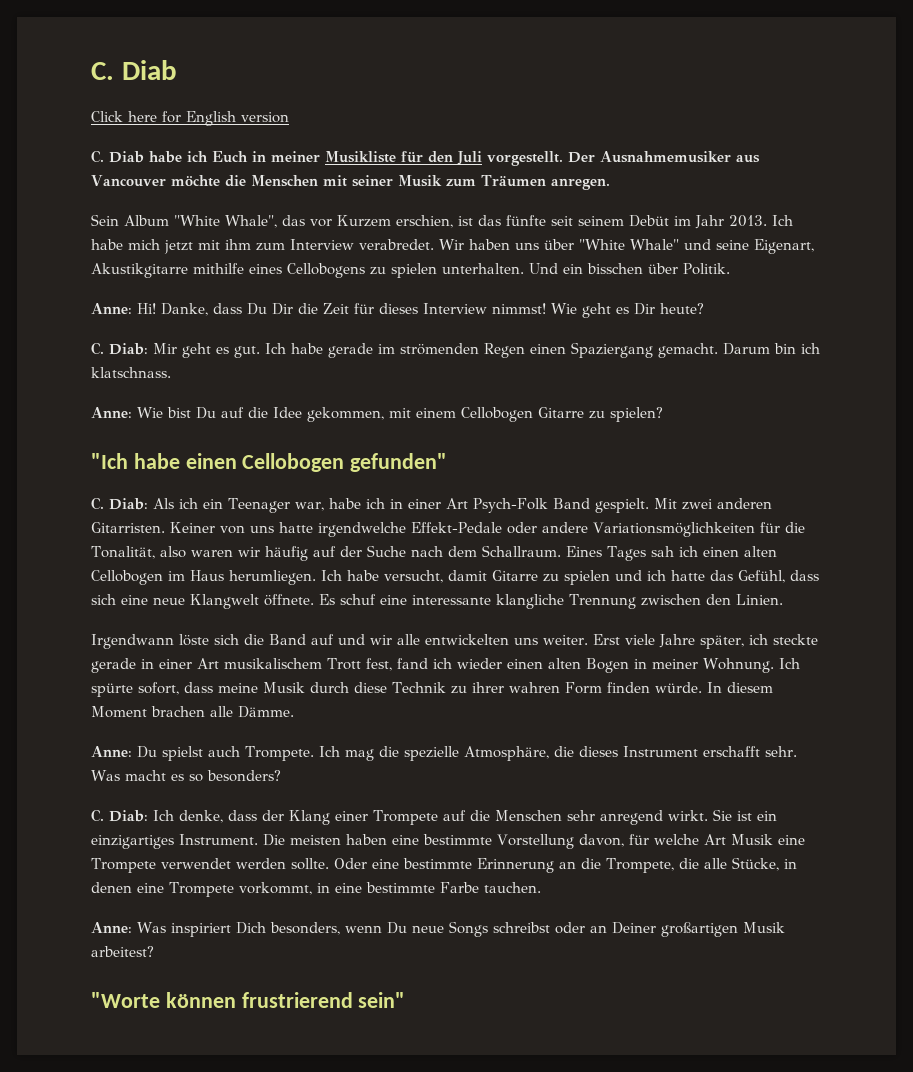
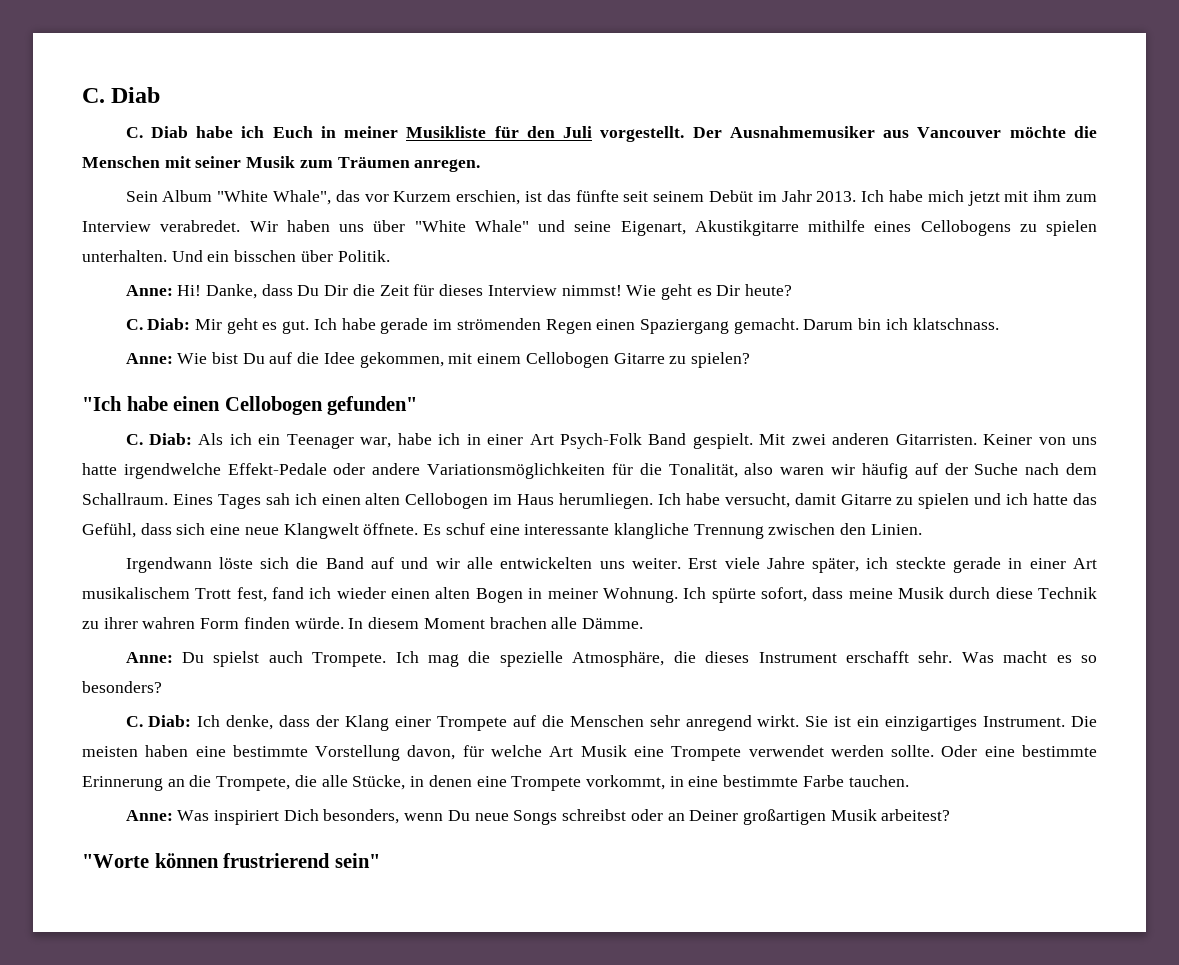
[91,60,177,80] [91,111,289,126] C. Diab // Click here for English version -> [82,87,161,103] C. Diab

